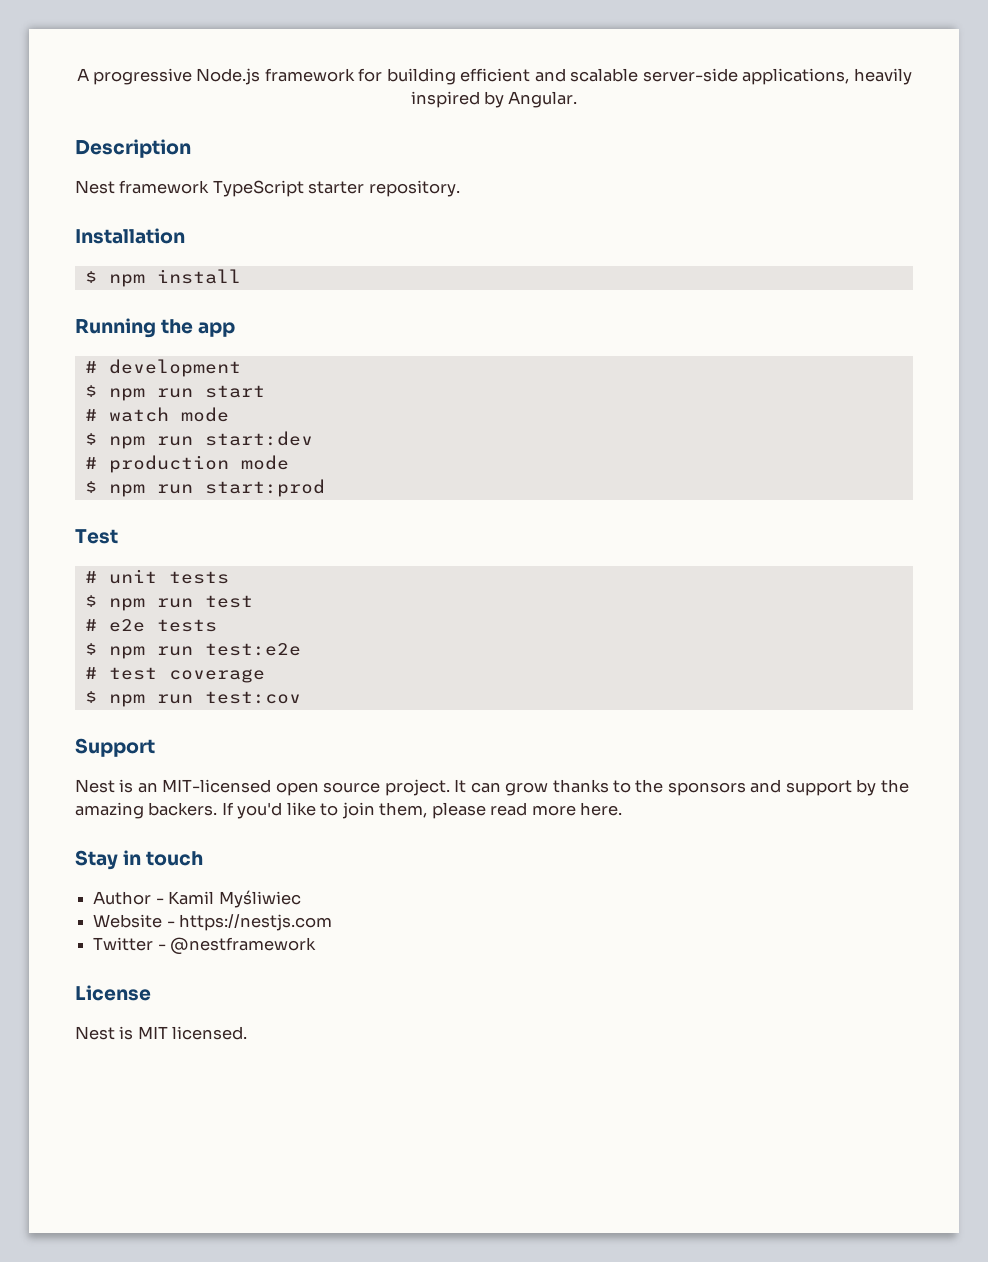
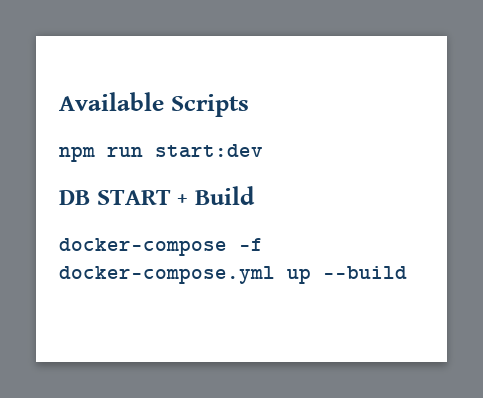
[76,68,912,85] [410,91,578,108] [75,139,191,158] [75,180,460,197] [75,228,185,244] [84,269,241,287] [75,318,236,338] [84,359,241,377] [84,385,265,401] [84,407,229,422] [84,431,313,449] [84,455,289,473] [84,479,325,497] [75,529,118,544] [84,569,229,584] [84,595,253,611] [84,619,217,632] [84,643,301,659] [84,667,265,683] [84,691,301,707] [75,738,155,757] [75,779,909,796] [75,802,623,819] [75,850,204,870] [93,890,301,908] [93,914,333,931] [93,937,317,955] [75,985,151,1001] [75,1026,248,1040] A progressive Node.js framework for building efficient and scalable server-side applications, heavily inspired by Angular. // Description // Nest framework TypeScript starter repository. // Installation // $ npm install // Running the app // # development // $ npm run start // # watch mode // $ npm run start:dev // # production mode // $ npm run start:prod // Test // # unit tests // $ npm run test // # e2e tests // $ npm run test:e2e // # test coverage // $ npm run test:cov // Support // Nest is an MIT-licensed open source project. It can grow thanks to the sponsors and support by the amazing backers. If you'd like to join them, please read more here. // Stay in touch // Author - Kamil Myśliwiec // Website - https://nestjs.com // Twitter - @nestframework // License // Nest is MIT licensed. -> [59,92,249,117] [59,144,263,162] [59,186,255,205] [59,238,263,256] [59,266,407,284] Available Scripts // npm run start:dev // DB START + Build // docker-compose -f docker-compose.yml up --build

